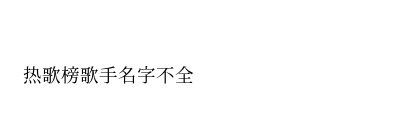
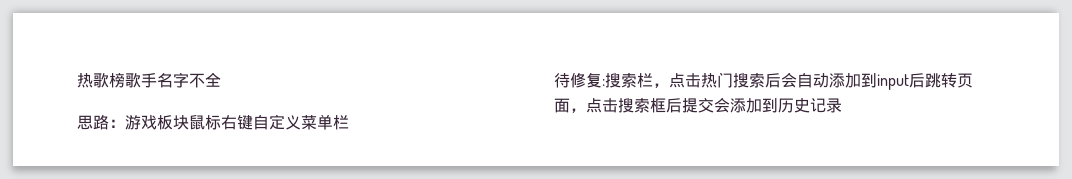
(194, 74) none -> [77,114,349,130] [554,72,973,90] [554,97,842,113] // 思路：游戏板块鼠标右键自定义菜单栏 // 待修复:搜索栏，点击热门搜索后会自动添加到input后跳转页面，点击搜索框后提交会添加到历史记录

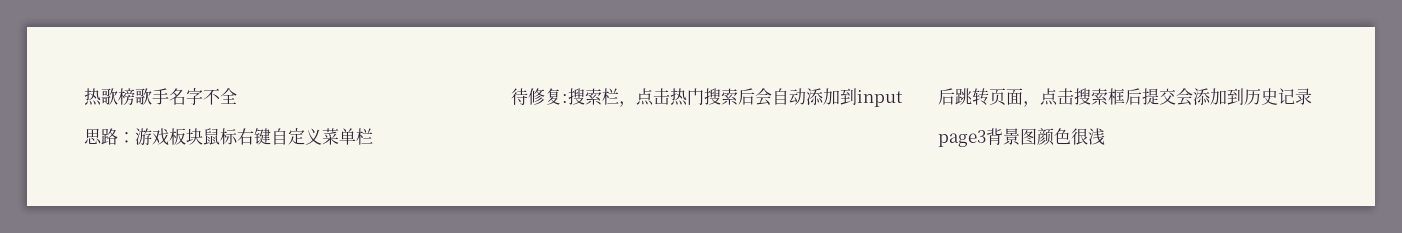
(842, 105) none -> [938,128,1105,147] // page3背景图颜色很浅

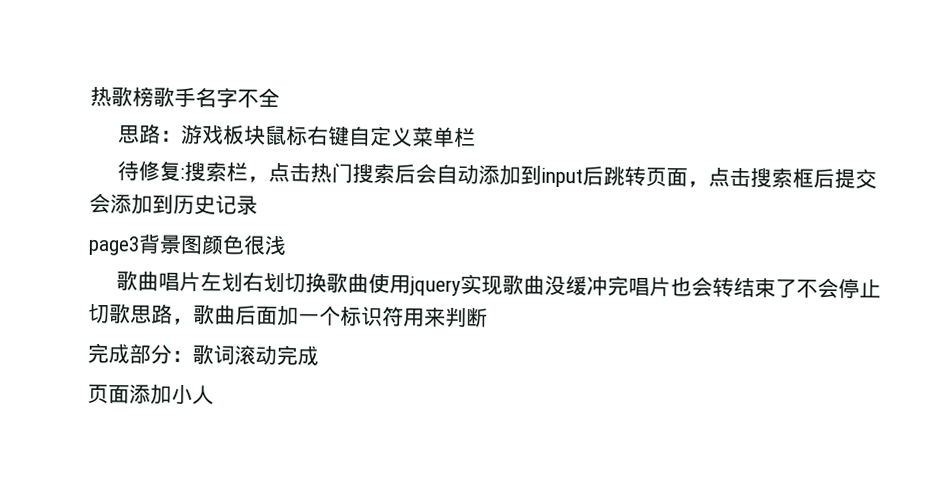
(1105, 136) none -> [115,271,881,299] [88,303,488,328] [87,342,319,366] [87,383,214,405] // 歌曲唱片左划右划切换歌曲使用jquery实现歌曲没缓冲完唱片也会转结束了不会停止切歌思路，歌曲后面加一个标识符用来判断 // 完成部分：歌词滚动完成 // 页面添加小人

